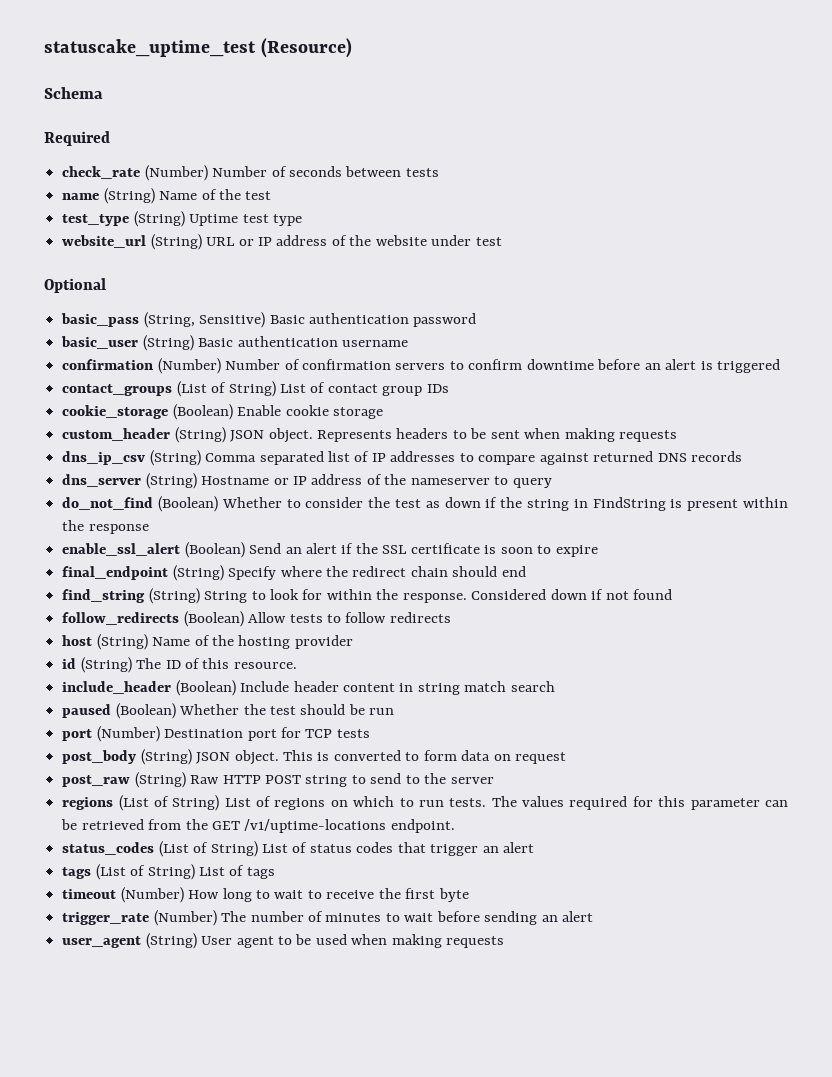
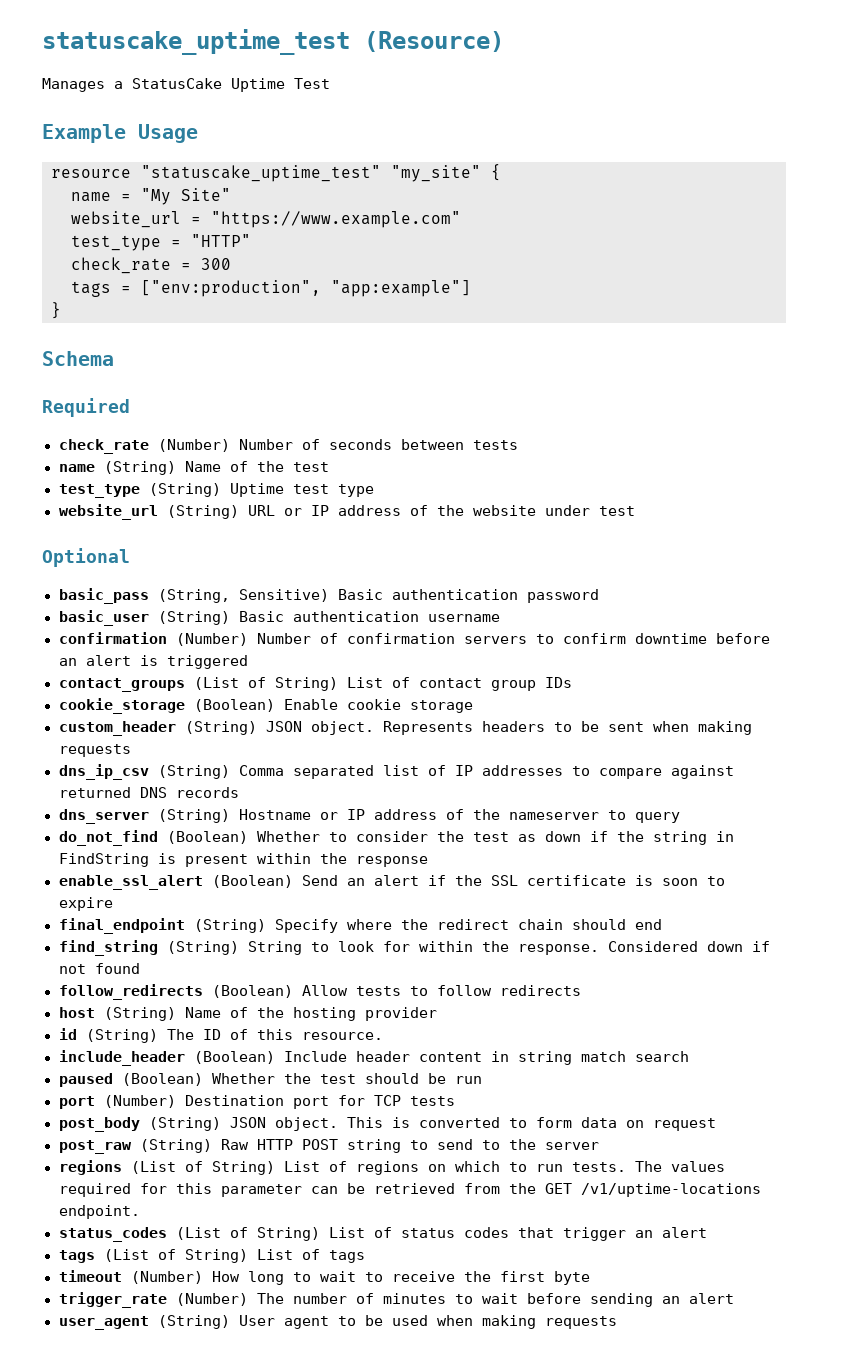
(352, 48) none -> [42,78,330,92] [42,124,198,143] [51,164,501,182] [71,188,231,205] [71,211,461,228] [71,234,251,251] [71,257,231,274] [71,280,471,297] [51,302,61,319] // Manages a StatusCake Uptime Test // Example Usage // resource "statuscake_uptime_test" "my_site" { // name = "My Site" // website_url = "https://www.example.com" // test_type = "HTTP" // check_rate = 300 // tags = ["env:production", "app:example"] // }

